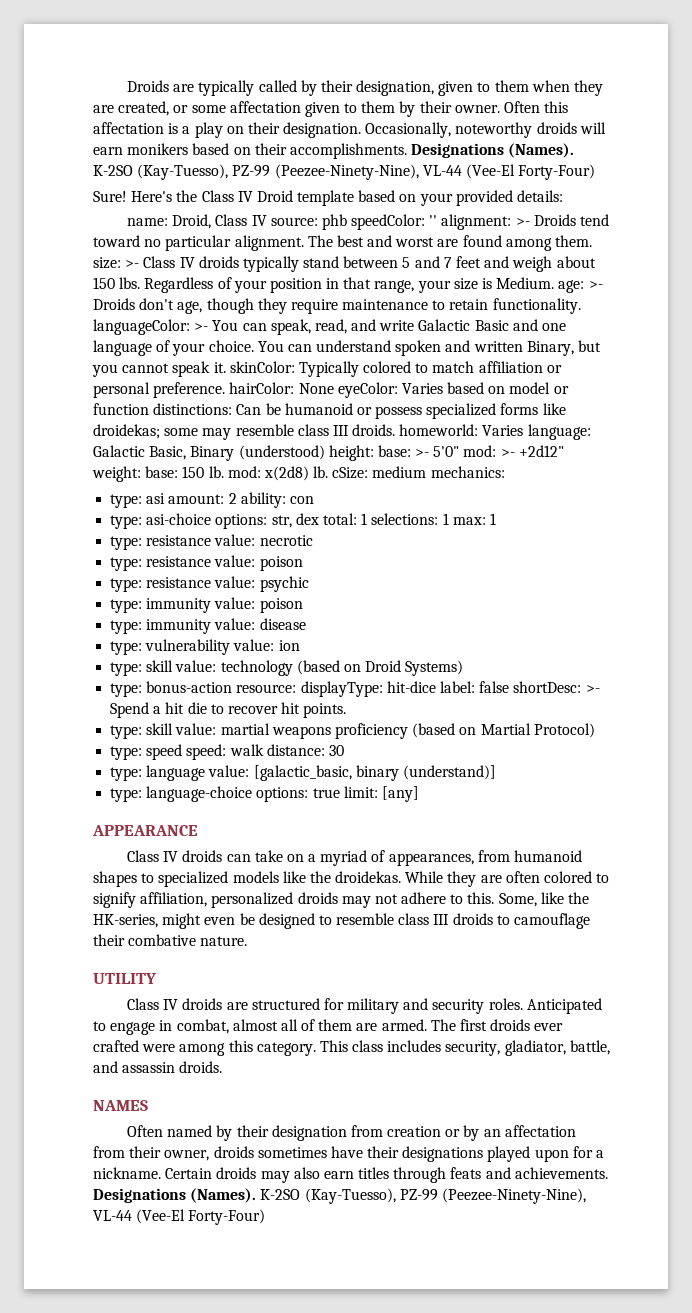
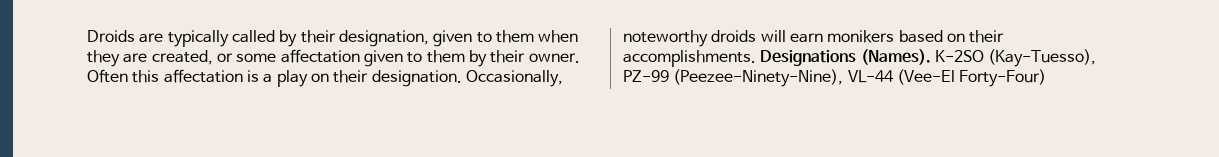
[93,190,564,206] [126,214,610,230] [93,235,593,251] [93,256,596,272] [93,277,603,293] [93,298,581,314] [93,319,567,335] [93,340,602,356] [92,361,562,377] [93,382,569,398] [93,403,566,419] [93,424,591,440] [93,445,564,461] [92,466,505,482] [110,492,314,508] [110,513,496,529] [110,534,313,550] [110,555,303,571] [110,576,309,592] [110,597,303,613] [110,618,306,634] [110,639,300,655] [110,660,464,676] [110,681,600,697] [110,702,347,718] [110,723,595,739] [110,744,344,760] [110,765,496,781] [110,786,419,802] [92,825,198,836] [126,850,583,866] [93,871,610,887] [93,892,590,908] [93,913,591,929] [93,934,248,946] [93,973,157,984] [126,998,602,1014] [93,1019,564,1035] [93,1040,610,1056] [93,1061,223,1073] [93,1100,148,1111] [126,1125,576,1141] [93,1146,605,1162] [93,1167,608,1183] [93,1188,586,1204] [93,1209,266,1225] // Sure! Here's the Class IV Droid template based on your provided details: // name: Droid, Class IV source: phb speedColor: '' alignment: >- Droids tend toward no particular alignment. The best and worst are found among them. size: >- Class IV droids typically stand between 5 and 7 feet and weigh about 150 lbs. Regardless of your position in that range, your size is Medium. age: >- Droids don't age, though they require maintenance to retain functionality. languageColor: >- You can speak, read, and write Galactic Basic and one language of your choice. You can understand spoken and written Binary, but you cannot speak it. skinColor: Typically colored to match affiliation or personal preference. hairColor: None eyeColor: Varies based on model or function distinctions: Can be humanoid or possess specialized forms like droidekas; some may resemble class III droids. homeworld: Varies language: Galactic Basic, Binary (understood) height: base: >- 5'0" mod: >- +2d12" weight: base: 150 lb. mod: x(2d8) lb. cSize: medium mechanics: // type: asi amount: 2 ability: con // type: asi-choice options: str, dex total: 1 selections: 1 max: 1 // type: resistance value: necrotic // type: resistance value: poison // type: resistance value: psychic // type: immunity value: poison // type: immunity value: disease // type: vulnerability value: ion // type: skill value: technology (based on Droid Systems) // type: bonus-action resource: displayType: hit-dice label: false shortDesc: >- Spend a hit die to recover hit points. // type: skill value: martial weapons proficiency (based on Martial Protocol) // type: speed speed: walk distance: 30 // type: language value: [galactic_basic, binary (understand)] // type: language-choice options: true limit: [any] // APPEARANCE // Class IV droids can take on a myriad of appearances, from humanoid shapes to specialized models like the droidekas. While they are often colored to signify affiliation, personalized droids may not adhere to this. Some, like the HK-series, might even be designed to resemble class III droids to camouflage their combative nature. // UTILITY // Class IV droids are structured for military and security roles. Anticipated to engage in combat, almost all of them are armed. The first droids ever crafted were among this category. This class includes security, gladiator, battle, and assassin droids. // NAMES // Often named by their designation from creation or by an affectation from their owner, droids sometimes have their designations played upon for a nickname. Certain droids may also earn titles through feats and achievements. Designations (Names). K-2SO (Kay-Tuesso), PZ-99 (Peezee-Ninety-Nine), VL-44 (Vee-El Forty-Four) -> (1047, 78) none

